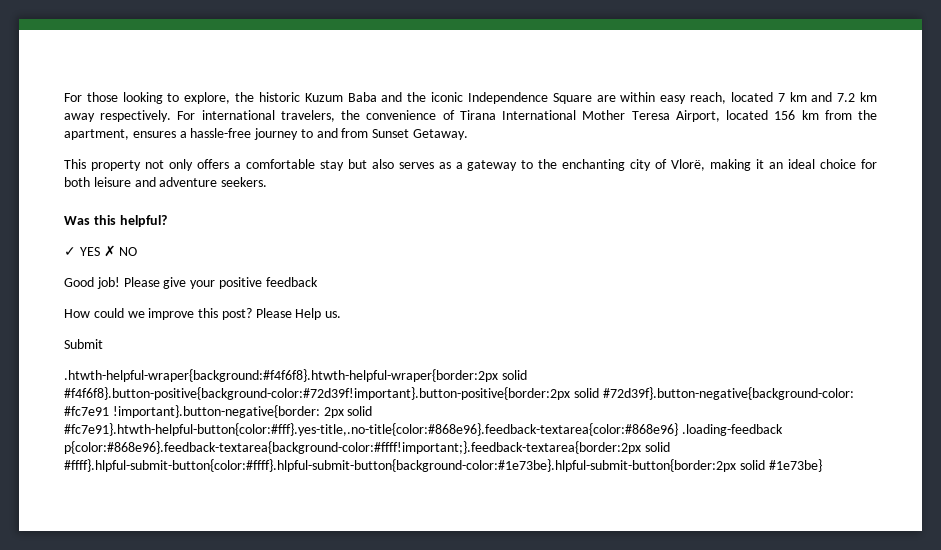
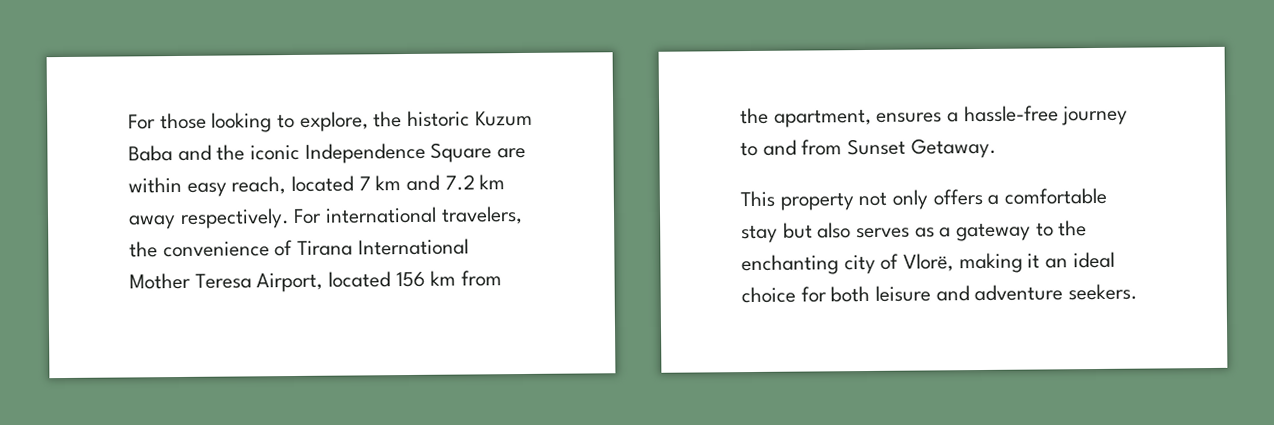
[64,215,167,227] [64,245,138,257] [64,277,318,289] [64,308,342,320] [64,339,103,349] [64,369,527,382] [64,387,854,400] [64,405,373,418] [64,423,783,436] [64,441,670,454] [64,459,822,472] // Was this helpful? // ✓ YES ✗ NO // Good job! Please give your positive feedback // How could we improve this post? Please Help us. // Submit // .htwth-helpful-wraper{background:#f4f6f8}.htwth-helpful-wraper{border:2px solid #f4f6f8}.button-positive{background-color:#72d39f!important}.button-positive{border:2px solid #72d39f}.button-negative{background-color: #fc7e91 !important}.button-negative{border: 2px solid #fc7e91}.htwth-helpful-button{color:#fff}.yes-title,.no-title{color:#868e96}.feedback-textarea{color:#868e96} .loading-feedback p{color:#868e96}.feedback-textarea{background-color:#ffff!important;}.feedback-textarea{border:2px solid #ffff}.hlpful-submit-button{color:#ffff}.hlpful-submit-button{background-color:#1e73be}.hlpful-submit-button{border:2px solid #1e73be} -> (1139, 292) none

